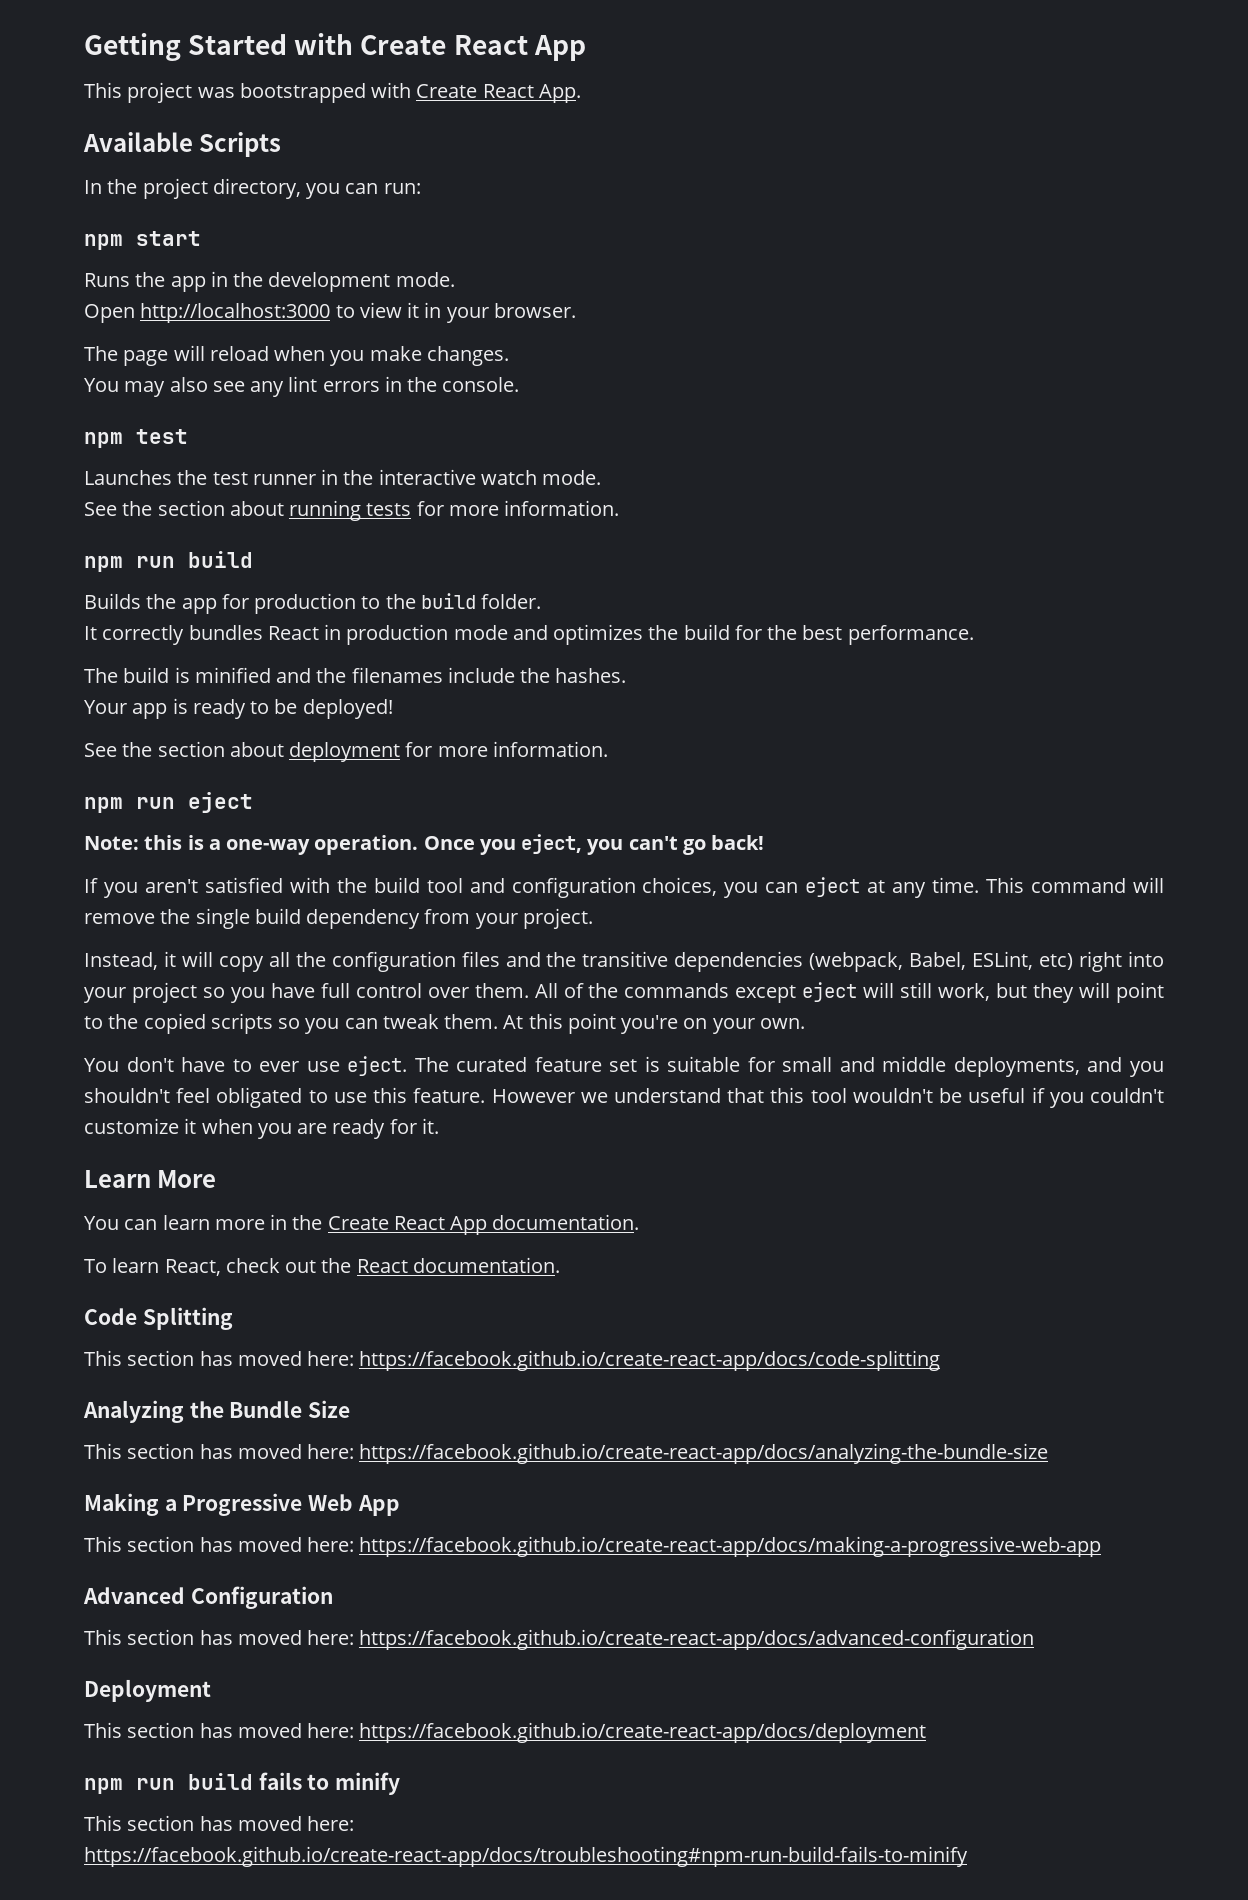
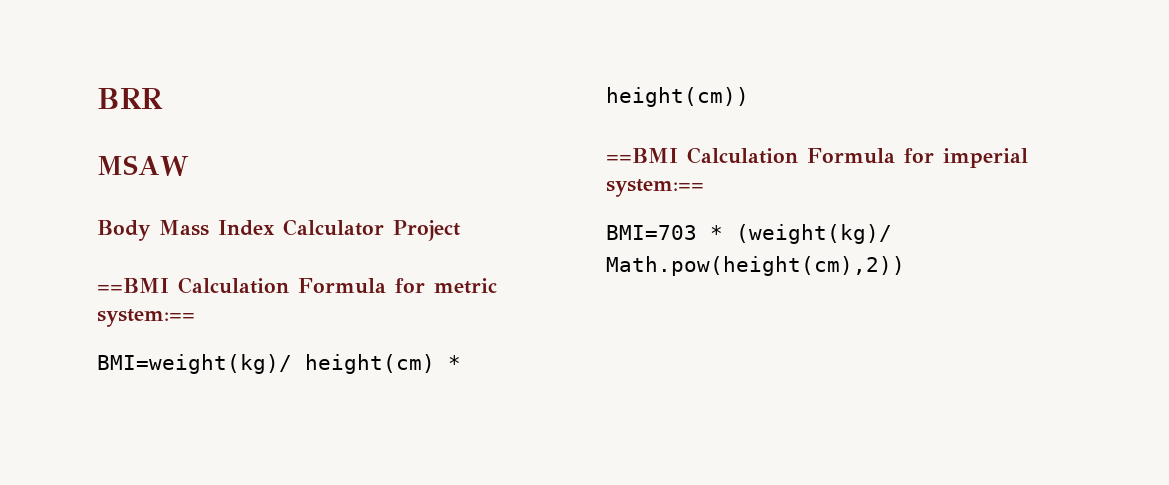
[84,33,586,61] [84,82,581,103] [83,132,282,157] [84,178,421,199] [84,231,201,250] [84,271,455,292] [84,302,576,323] [84,345,509,366] [84,376,520,397] [84,429,188,448] [84,469,602,485] [84,500,620,521] [84,551,253,572] [84,593,542,614] [84,624,974,645] [84,667,627,683] [84,698,393,719] [84,741,608,762] [84,792,253,813] [84,834,765,855] [84,877,1164,898] [84,908,593,929] [84,951,1165,972] [84,982,1165,1003] [84,1013,805,1034] [84,1056,1164,1077] [84,1087,1164,1108] [84,1118,439,1139] [84,1170,217,1188] [84,1214,640,1235] [84,1257,560,1276] [84,1307,233,1330] [84,1350,941,1371] [83,1400,351,1423] [84,1443,1049,1464] [84,1493,400,1516] [84,1536,1102,1557] [83,1586,333,1609] [84,1629,1035,1650] [84,1679,211,1702] [84,1722,927,1743] [84,1772,401,1795] [84,1815,355,1831] [84,1846,968,1867] Getting Started with Create React App // This project was bootstrapped with Create React App. // Available Scripts // In the project directory, you can run: // npm start // Runs the app in the development mode. // Open http://localhost:3000 to view it in your browser. // The page will reload when you make changes. // You may also see any lint errors in the console. // npm test // Launches the test runner in the interactive watch mode. // See the section about running tests for more information. // npm run build // Builds the app for production to the build folder. // It correctly bundles React in production mode and optimizes the build for the best performance. // The build is minified and the filenames include the hashes. // Your app is ready to be deployed! // See the section about deployment for more information. // npm run eject // Note: this is a one-way operation. Once you eject, you can't go back! // If you aren't satisfied with the build tool and configuration choices, you can eject at any time. This command will remove the single build dependency from your project. // Instead, it will copy all the configuration files and the transitive dependencies (webpack, Babel, ESLint, etc) right into your project so you have full control over them. All of the commands except eject will still work, but they will point to the copied scripts so you can tweak them. At this point you're on your own. // You don't have to ever use eject. The curated feature set is suitable for small and middle deployments, and you shouldn't feel obligated to use this feature. However we understand that this tool wouldn't be useful if you couldn't customize it when you are ready for it. // Learn More // You can learn more in the Create React App documentation. // To learn React, check out the React documentation. // Code Splitting // This section has moved here: https://facebook.github.io/create-react-app/docs/code-splitting // Analyzing the Bundle Size // This section has moved here: https://facebook.github.io/create-react-app/docs/analyzing-the-bundle-size // Making a Progressive Web App // This section has moved here: https://facebook.github.io/create-react-app/docs/making-a-progressive-web-app // Advanced Configuration // This section has moved here: https://facebook.github.io/create-react-app/docs/advanced-configuration // Deployment // This section has moved here: https://facebook.github.io/create-react-app/docs/deployment // npm run build fails to minify // This section has moved here: https://facebook.github.io/create-react-app/docs/troubleshooting#npm-run-build-fails-to-minify -> [97,88,163,109] [97,155,189,176] [97,219,460,241] [97,277,497,294] [97,309,195,327] [97,354,461,374] [606,87,749,107] [606,147,1028,168] [606,179,704,197] [606,224,892,244] [606,256,905,276] BRR // MSAW // Body Mass Index Calculator Project // ==BMI Calculation Formula for metric system:== // BMI=weight(kg)/ height(cm) * height(cm)) // ==BMI Calculation Formula for imperial system:== // BMI=703 * (weight(kg)/ Math.pow(height(cm),2))

